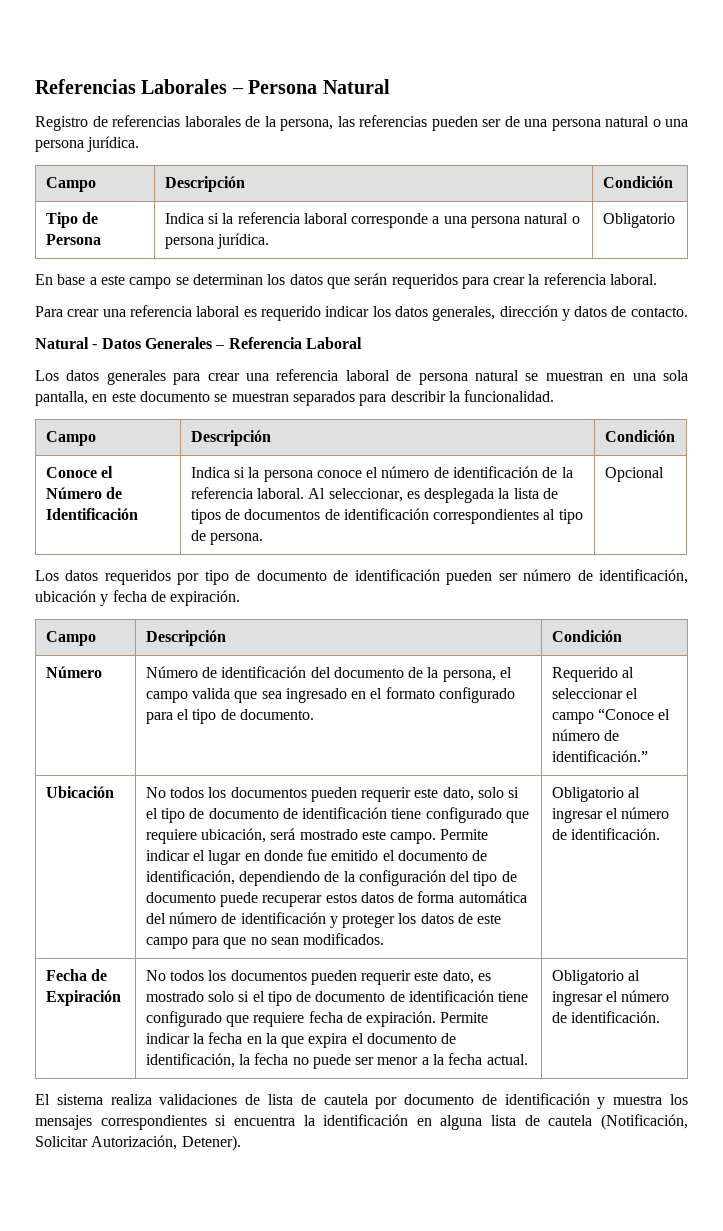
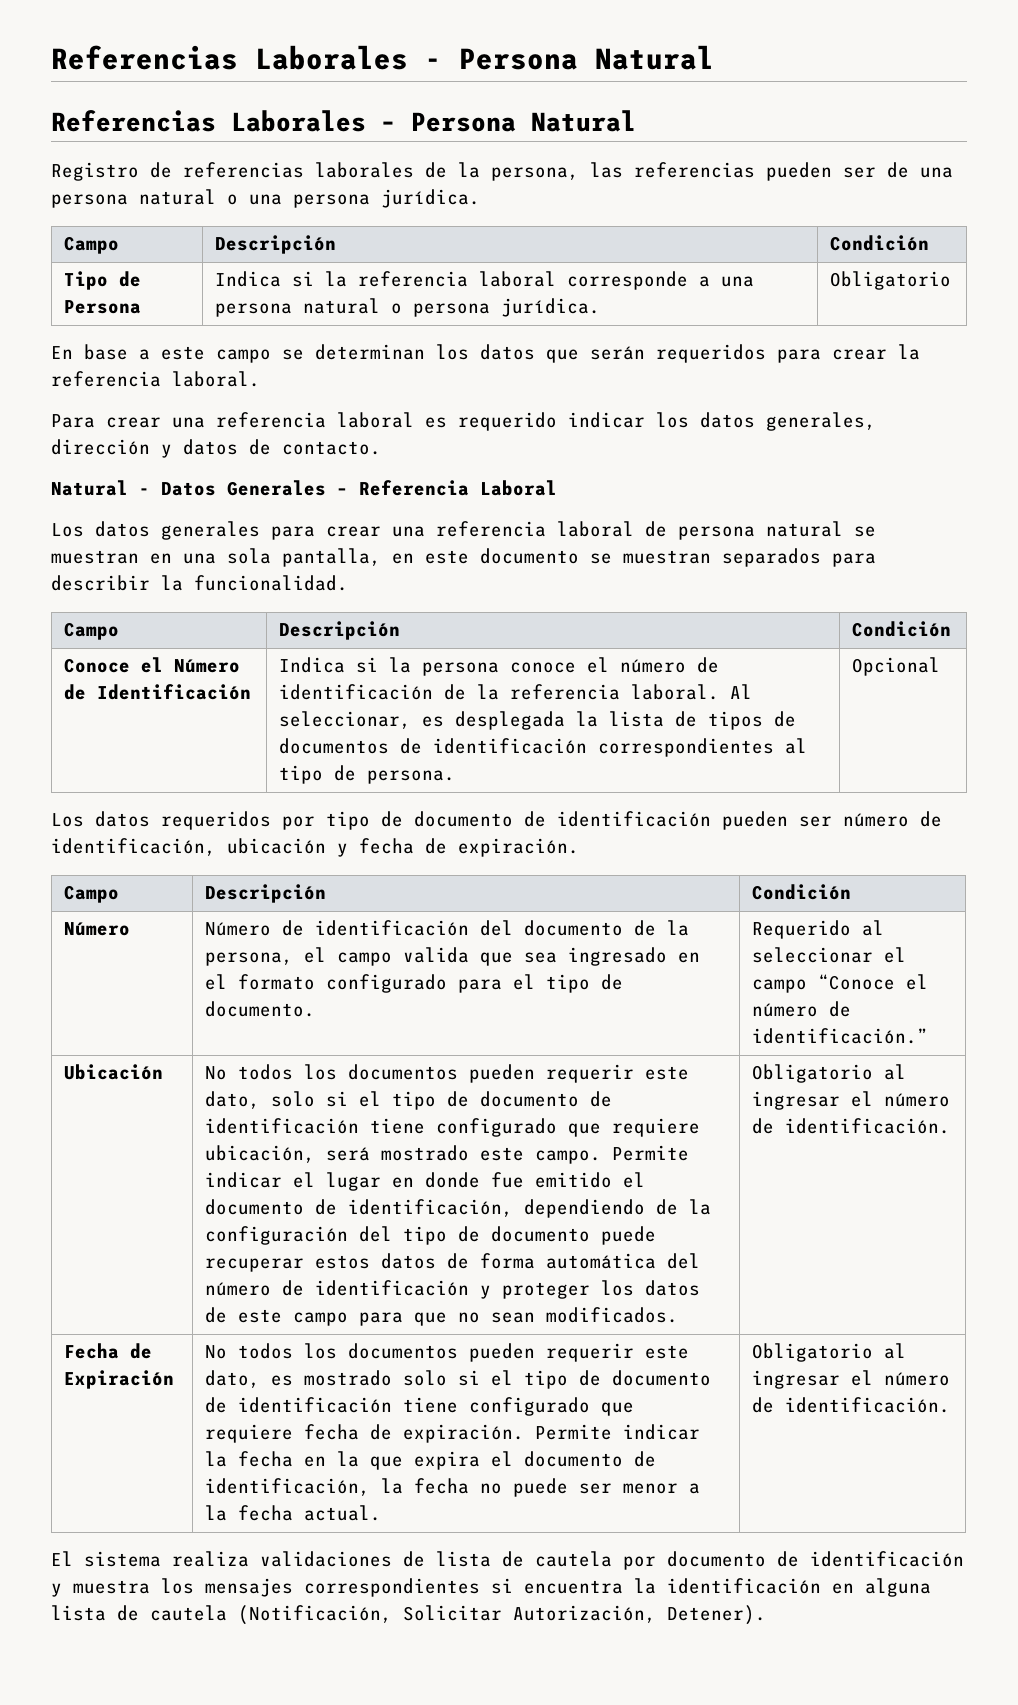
[35,79,390,94] Referencias Laborales – Persona Natural -> [51,45,714,70] [51,110,636,132] Referencias Laborales - Persona Natural // Referencias Laborales – Persona Natural

